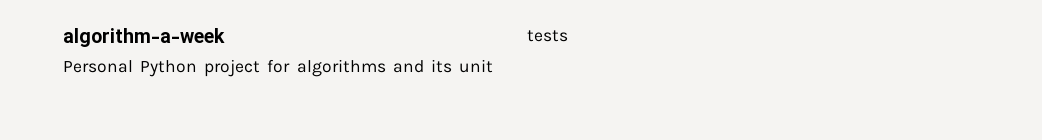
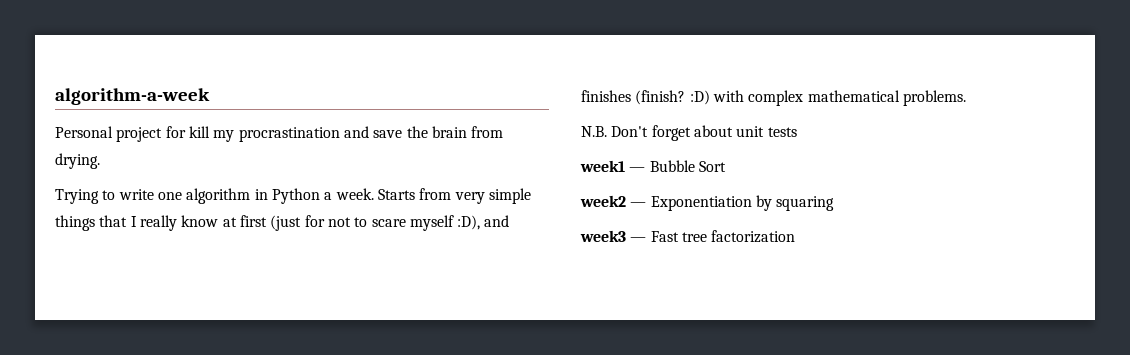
[140,60,198,77] Python -> (113, 132) none
[296,59,494,77] [527,30,568,42] algorithms and its unit tests -> [188,126,504,142] [55,153,100,169] [55,188,531,204] [55,215,510,231] [581,90,966,106] [581,125,797,141] [580,160,726,172] [580,195,835,211] [580,230,796,243] kill my procrastination and save the brain from drying. // Trying to write one algorithm in Python a week. Starts from very simple things that I really know at first (just for not to scare myself :D), and finishes (finish? :D) with complex mathematical problems. // N.B. Don't forget about unit tests // week1 — Bubble Sort // week2 — Exponentiation by squaring // week3 — Fast tree factorization

